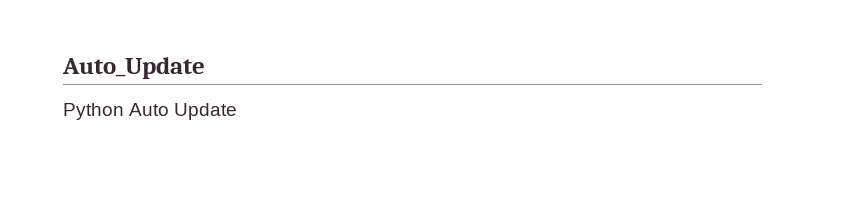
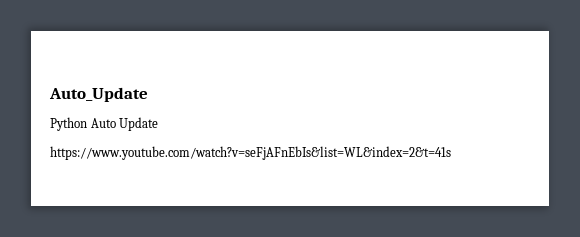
(238, 111) none -> [50,146,451,160] // https://www.youtube.com/watch?v=seFjAFnEbIs&list=WL&index=2&t=41s

